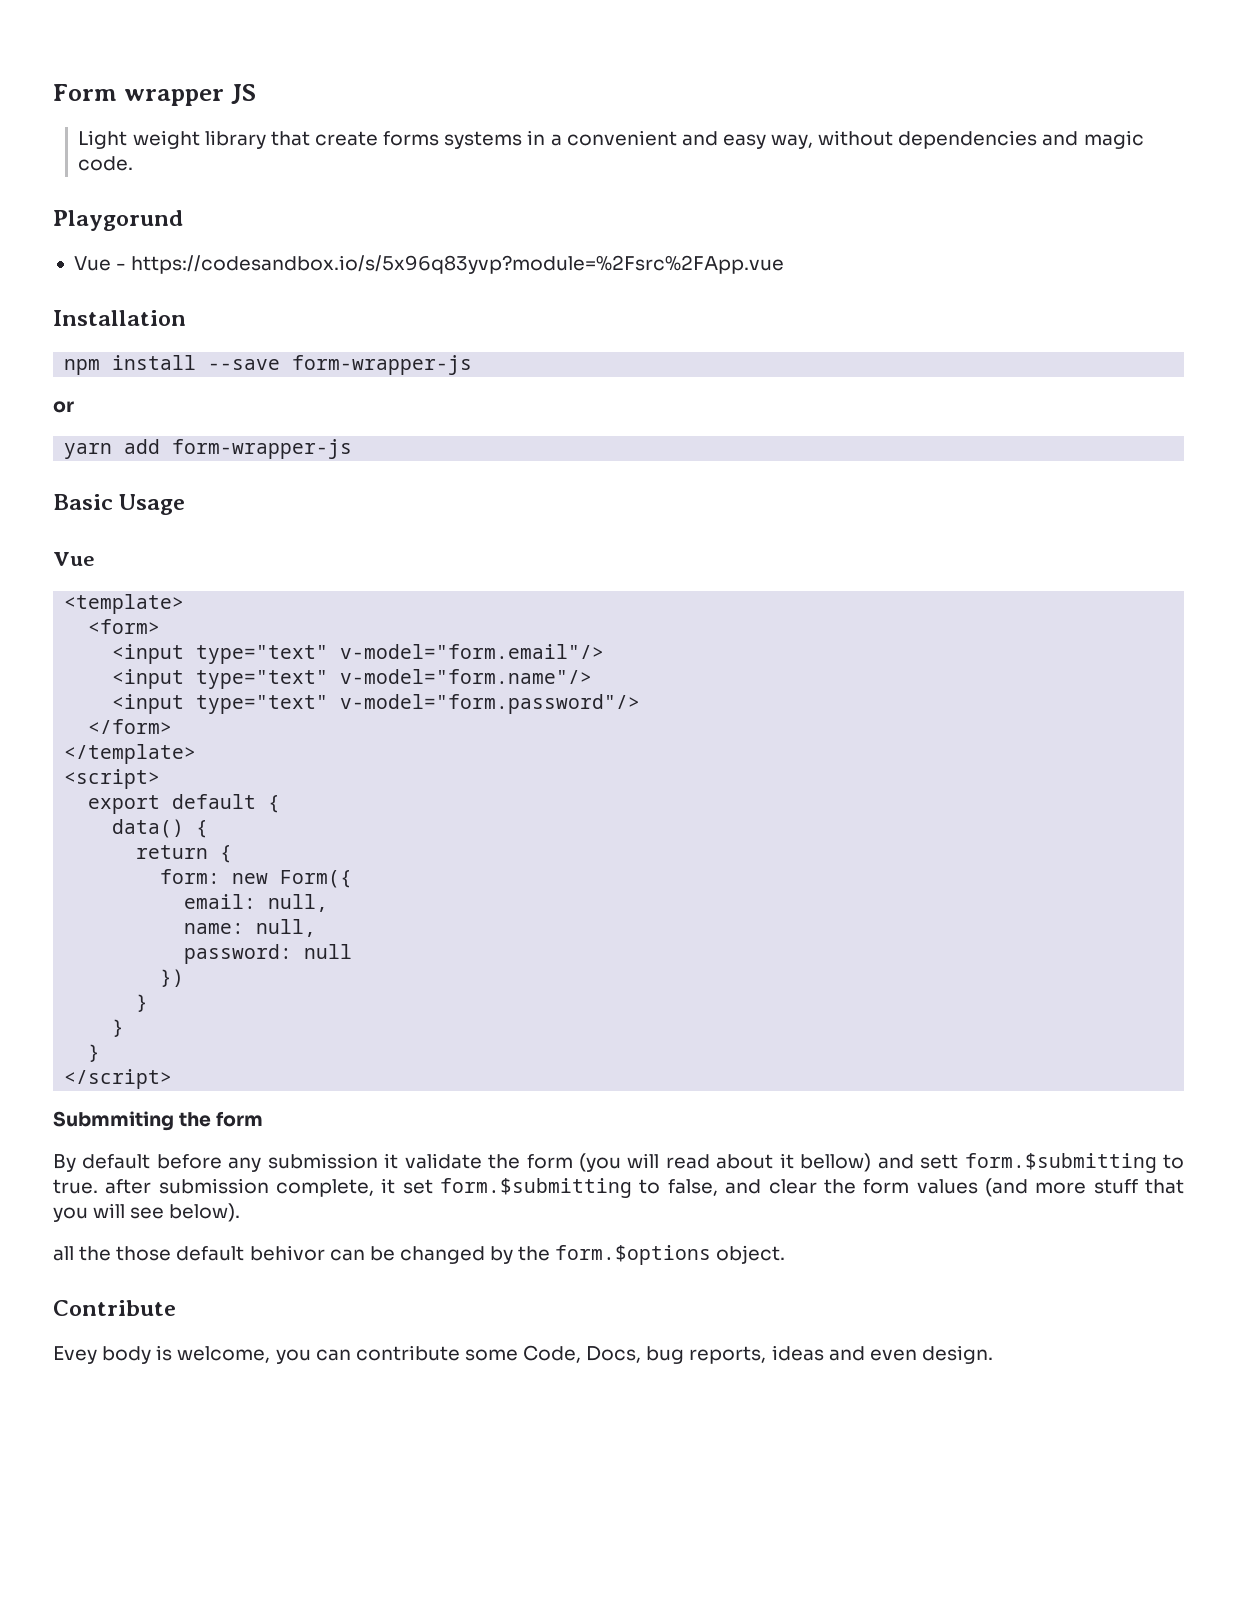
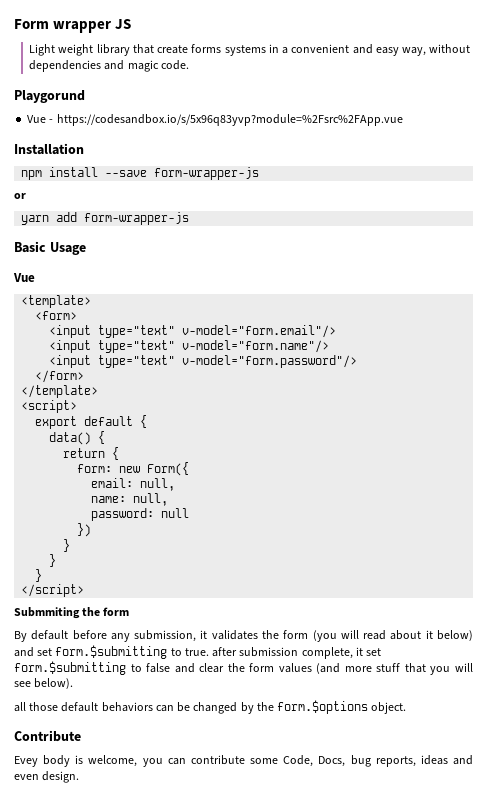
[267,1153,482,1169] submission it validate -> [134,630,258,642] submission, it validates
[800,1153,959,1172] bellow) and sett -> [436,630,473,641] [14,647,53,657] below) and set
[667,1179,718,1196] false, -> [146,663,171,673] false
[79,1246,112,1261] the -> (26, 707) none
[249,1245,325,1261] behivor -> [101,702,153,712] behaviors

